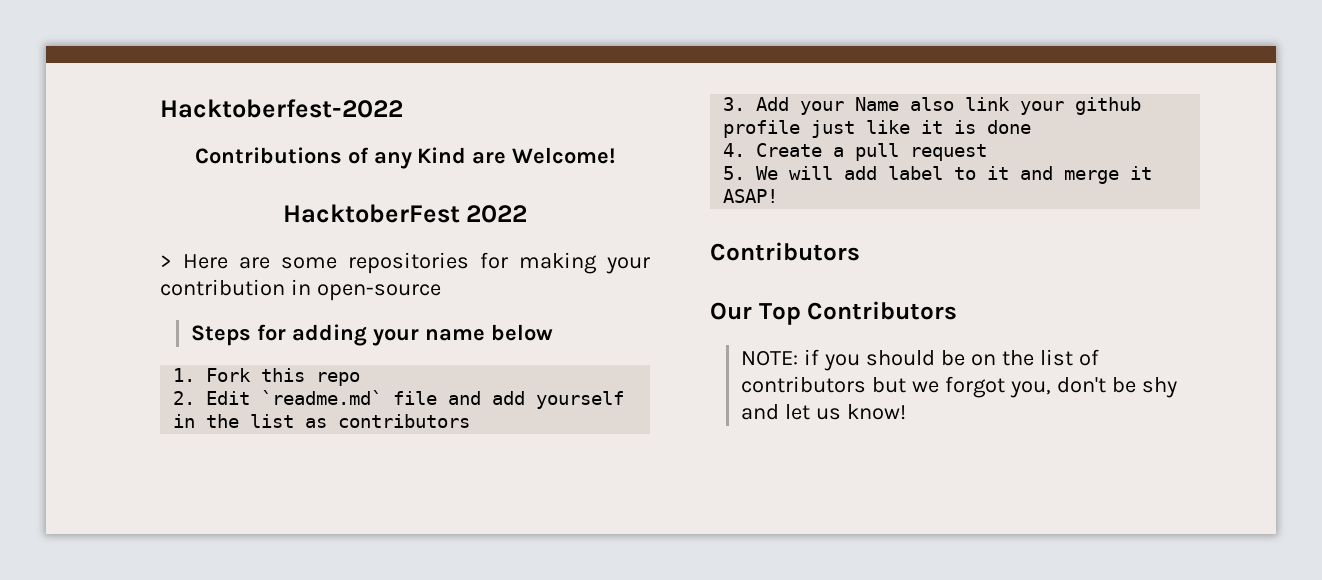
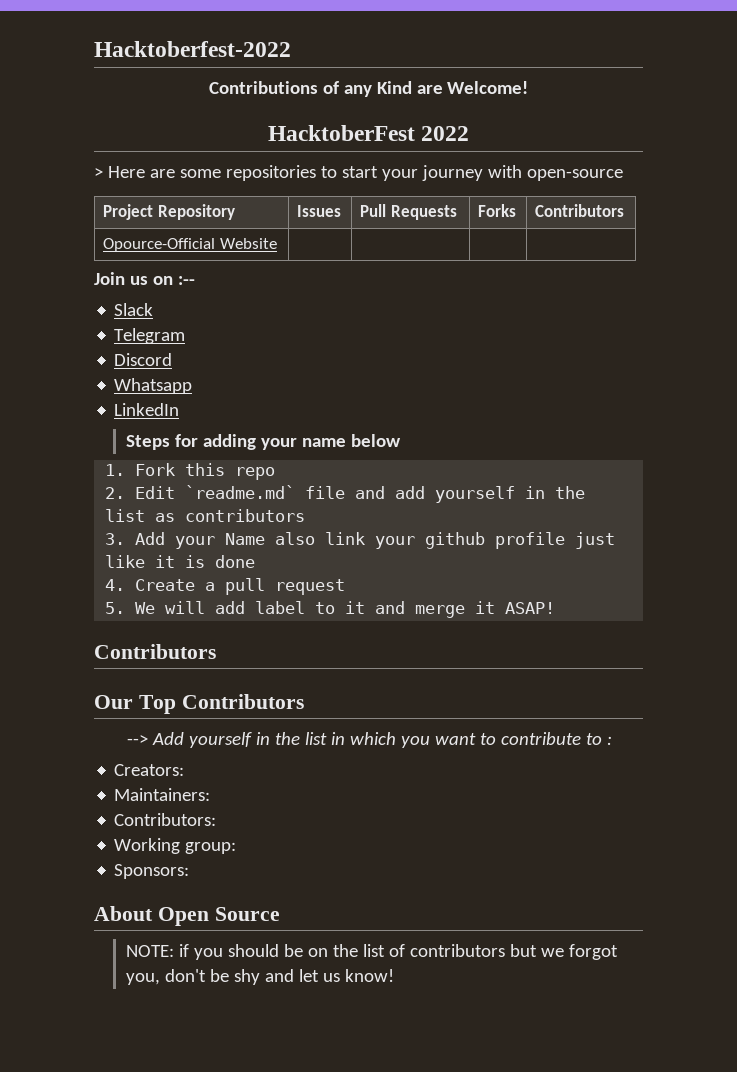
[480,252,650,274] [160,279,441,301] for making your contribution in open-source -> [320,165,623,181] [103,204,235,220] [297,205,342,217] [360,204,457,220] [478,204,517,217] [535,204,625,217] [103,238,277,252] [94,272,195,285] [114,303,154,316] [114,328,186,344] [114,353,173,366] [114,378,193,394] [114,403,180,416] to start your journey with open-source // Project Repository | Issues | Pull Requests | Forks | Contributors // Opource-Official Website | | | | // Join us on :-- // Slack // Telegram // Discord // Whatsapp // LinkedIn
(958, 310) none -> [127,732,613,748] [114,764,185,776] [114,788,211,801] [114,813,217,826] [114,838,237,854] [114,864,190,879] [94,906,280,926] // --> Add yourself in the list in which you want to contribute to : // Creators: // Maintainers: // Contributors: // Working group: // Sponsors: // About Open Source

